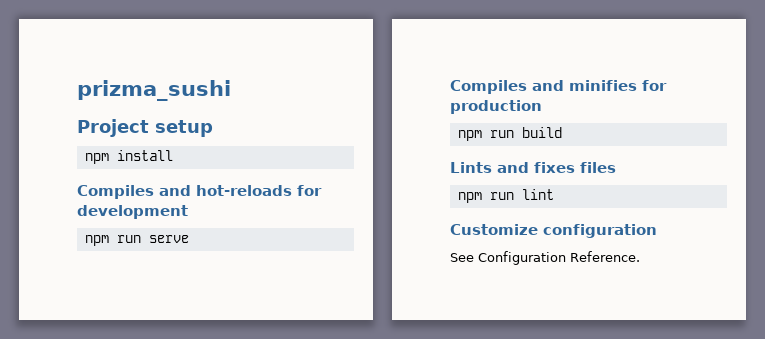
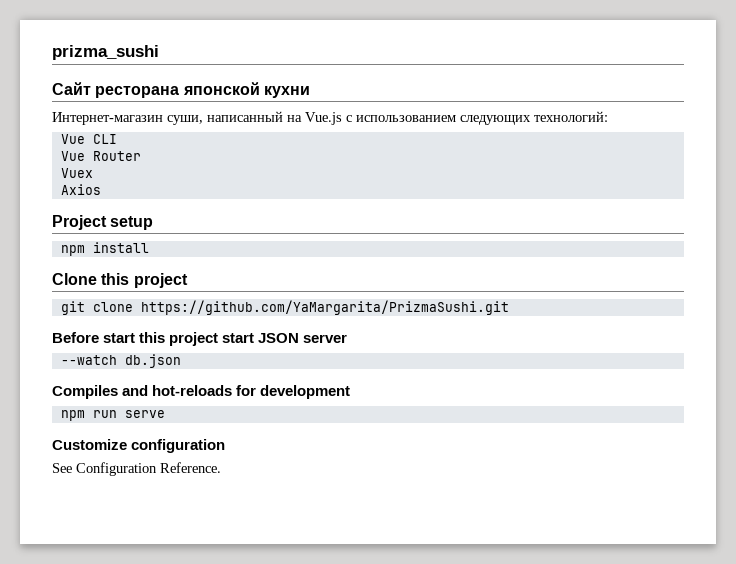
[77,119,213,137] [84,150,173,164] Project setup // npm install -> [52,82,310,98] [52,111,608,125] [60,134,117,144] [60,151,141,161] [60,168,93,178] [60,184,101,195] [52,215,154,230] [60,242,149,256] [52,273,188,288] [60,300,509,315] [52,332,348,346] [60,354,181,368] Сайт ресторана японской кухни // Интернет-магазин суши, написанный на Vue.js с использованием следующих технологий: // Vue CLI // Vue Router // Vuex // Axios // Project setup // npm install // Clone this project // git clone https://github.com/YaMargarita/PrizmaSushi.git // Before start this project start JSON server // --watch db.json
[450,80,667,94] [450,100,542,114] [457,127,562,141] [450,162,616,173] [457,189,554,203] // Compiles and minifies for production // npm run build // Lints and fixes files // npm run lint -> (165, 414) none

